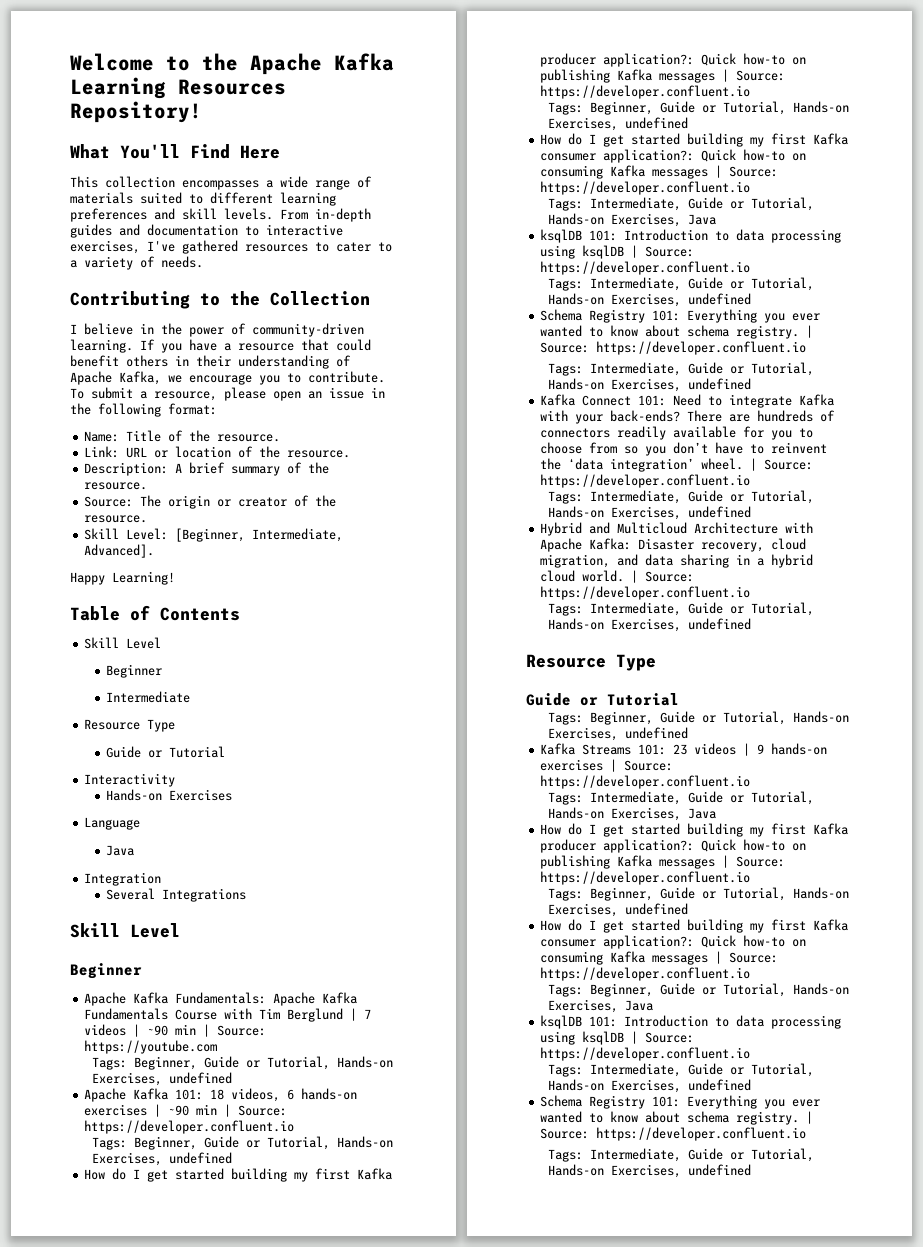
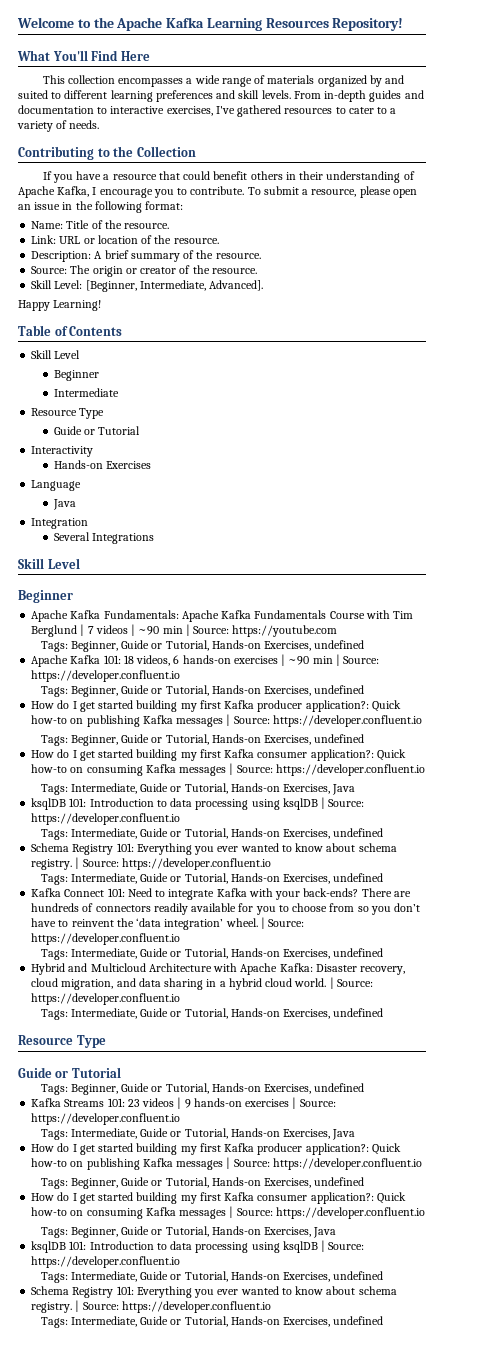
(133, 198) none -> [317,75,405,87] organized by and
[70,323,364,337] [70,339,133,353] I believe in the power of community-driven learning. -> (196, 151) none
[168,375,182,383] we -> [92,187,97,195] I

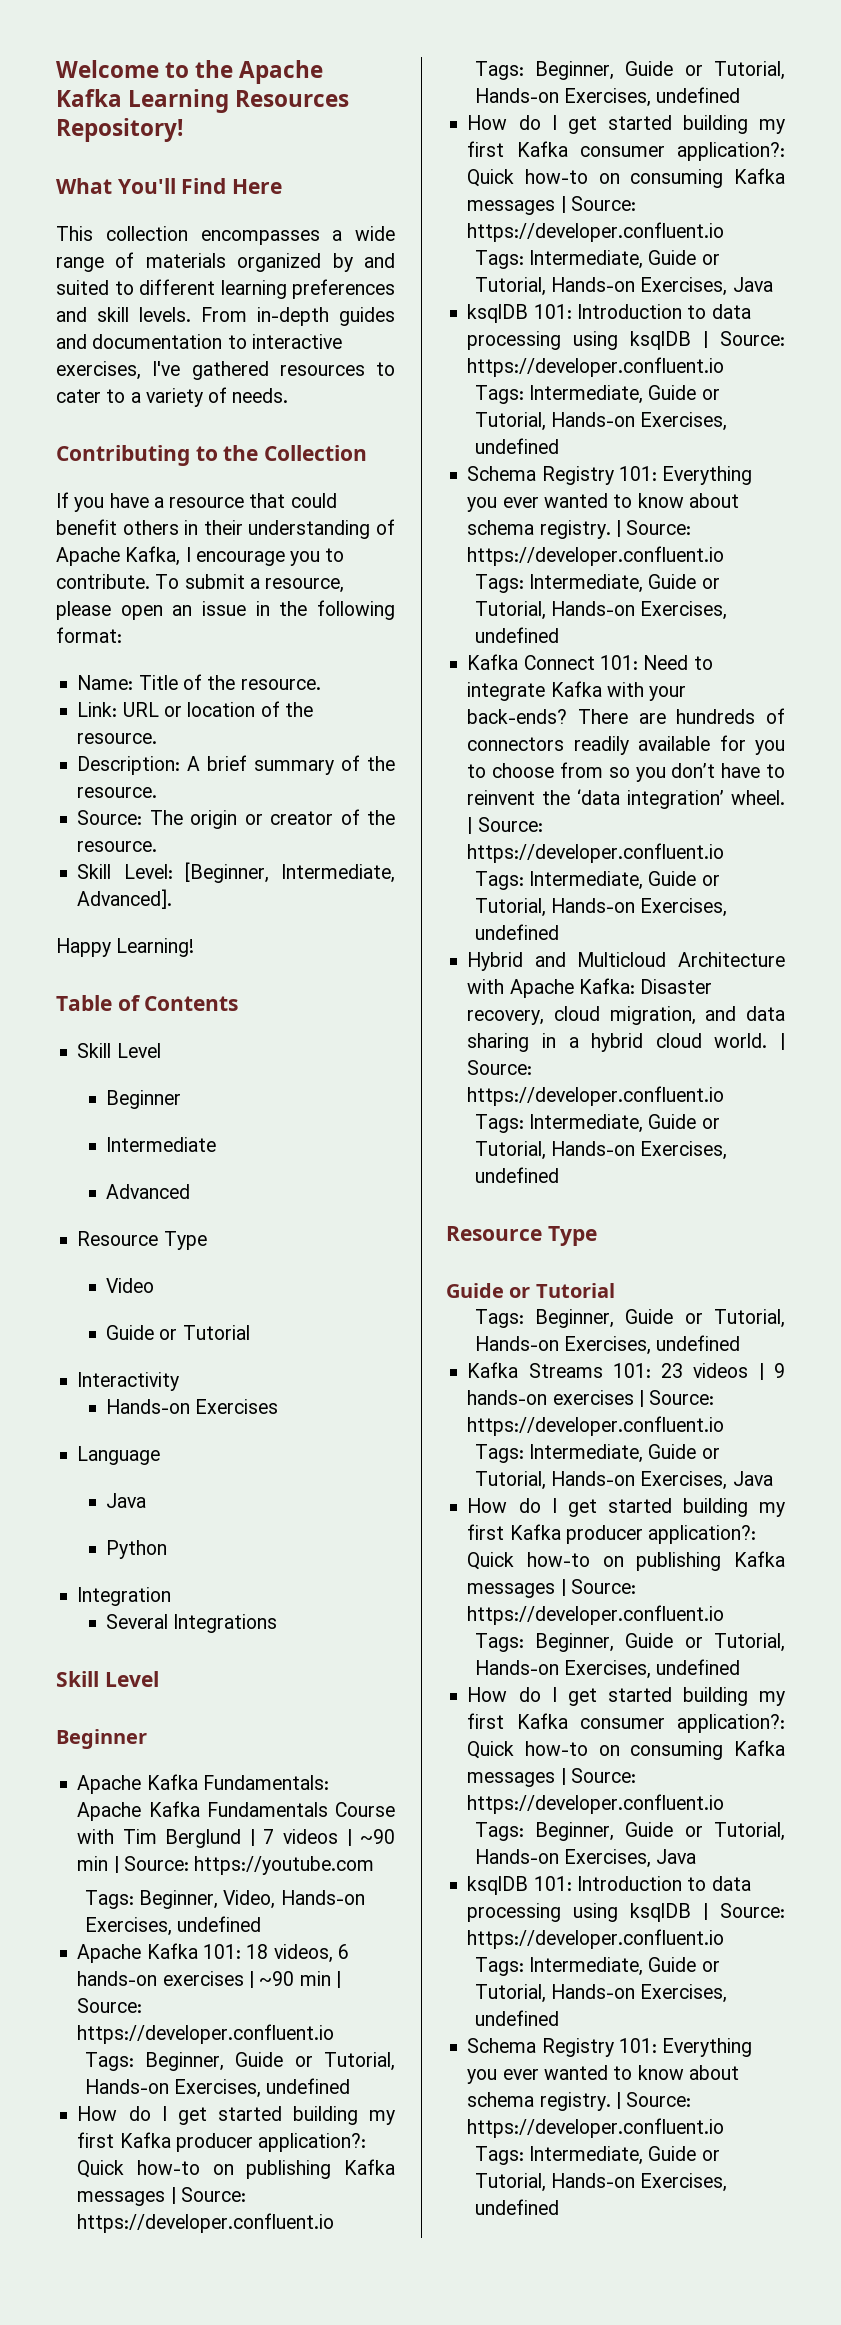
[31,408,105,419] // Resource Type -> [106,1184,191,1199] [77,1231,207,1250] [106,1278,155,1293] // Advanced // Resource Type // Video
(76, 504) none -> [106,1540,168,1559] // Python
[121,640,209,651] Guide or Tutorial, -> [223,1890,276,1909] Video,

